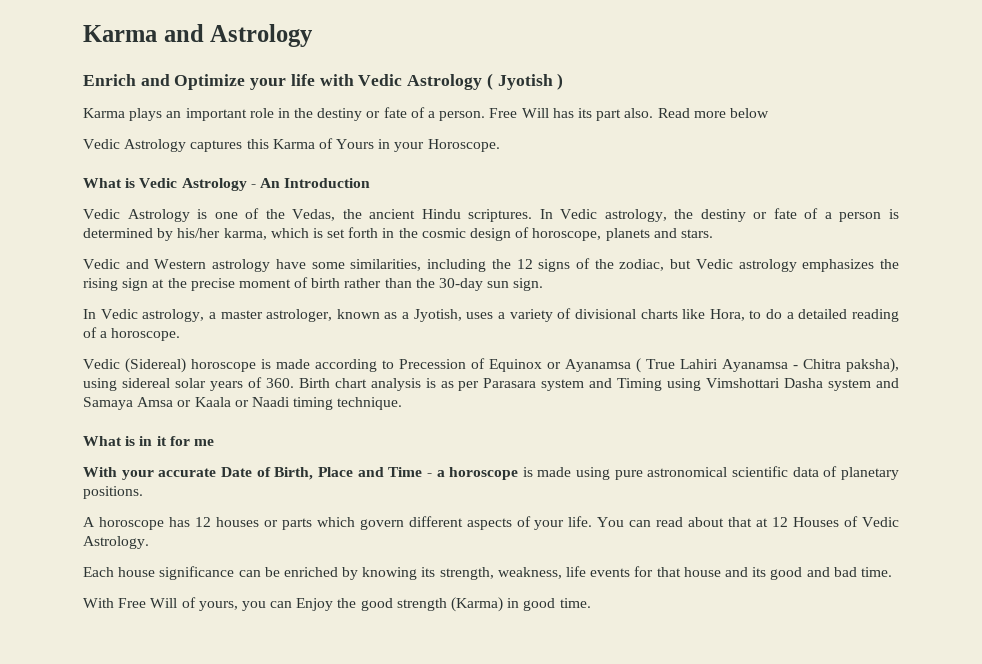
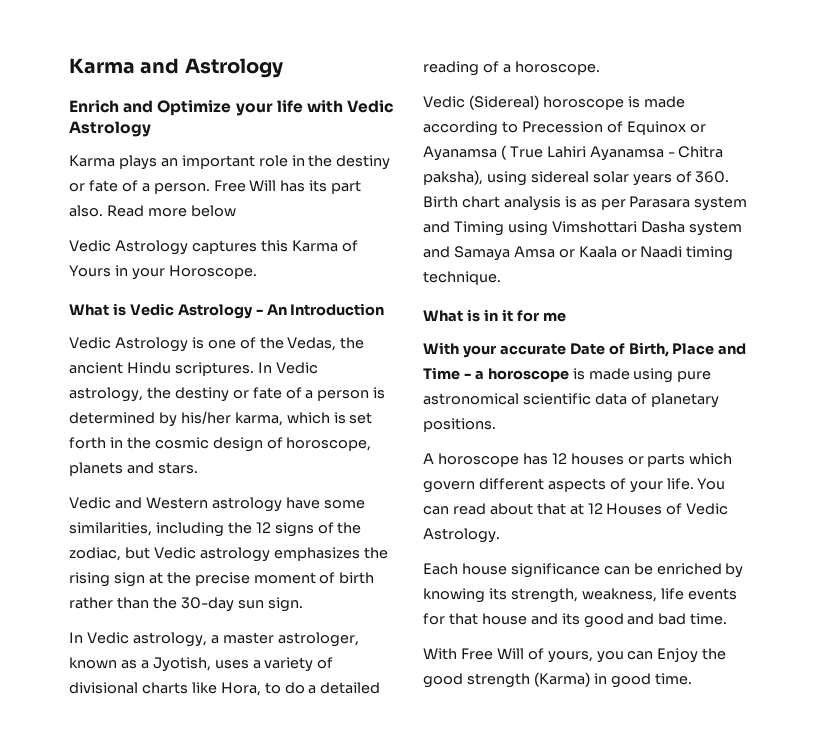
[486,73,564,90] ( Jyotish ) -> (151, 129) none

